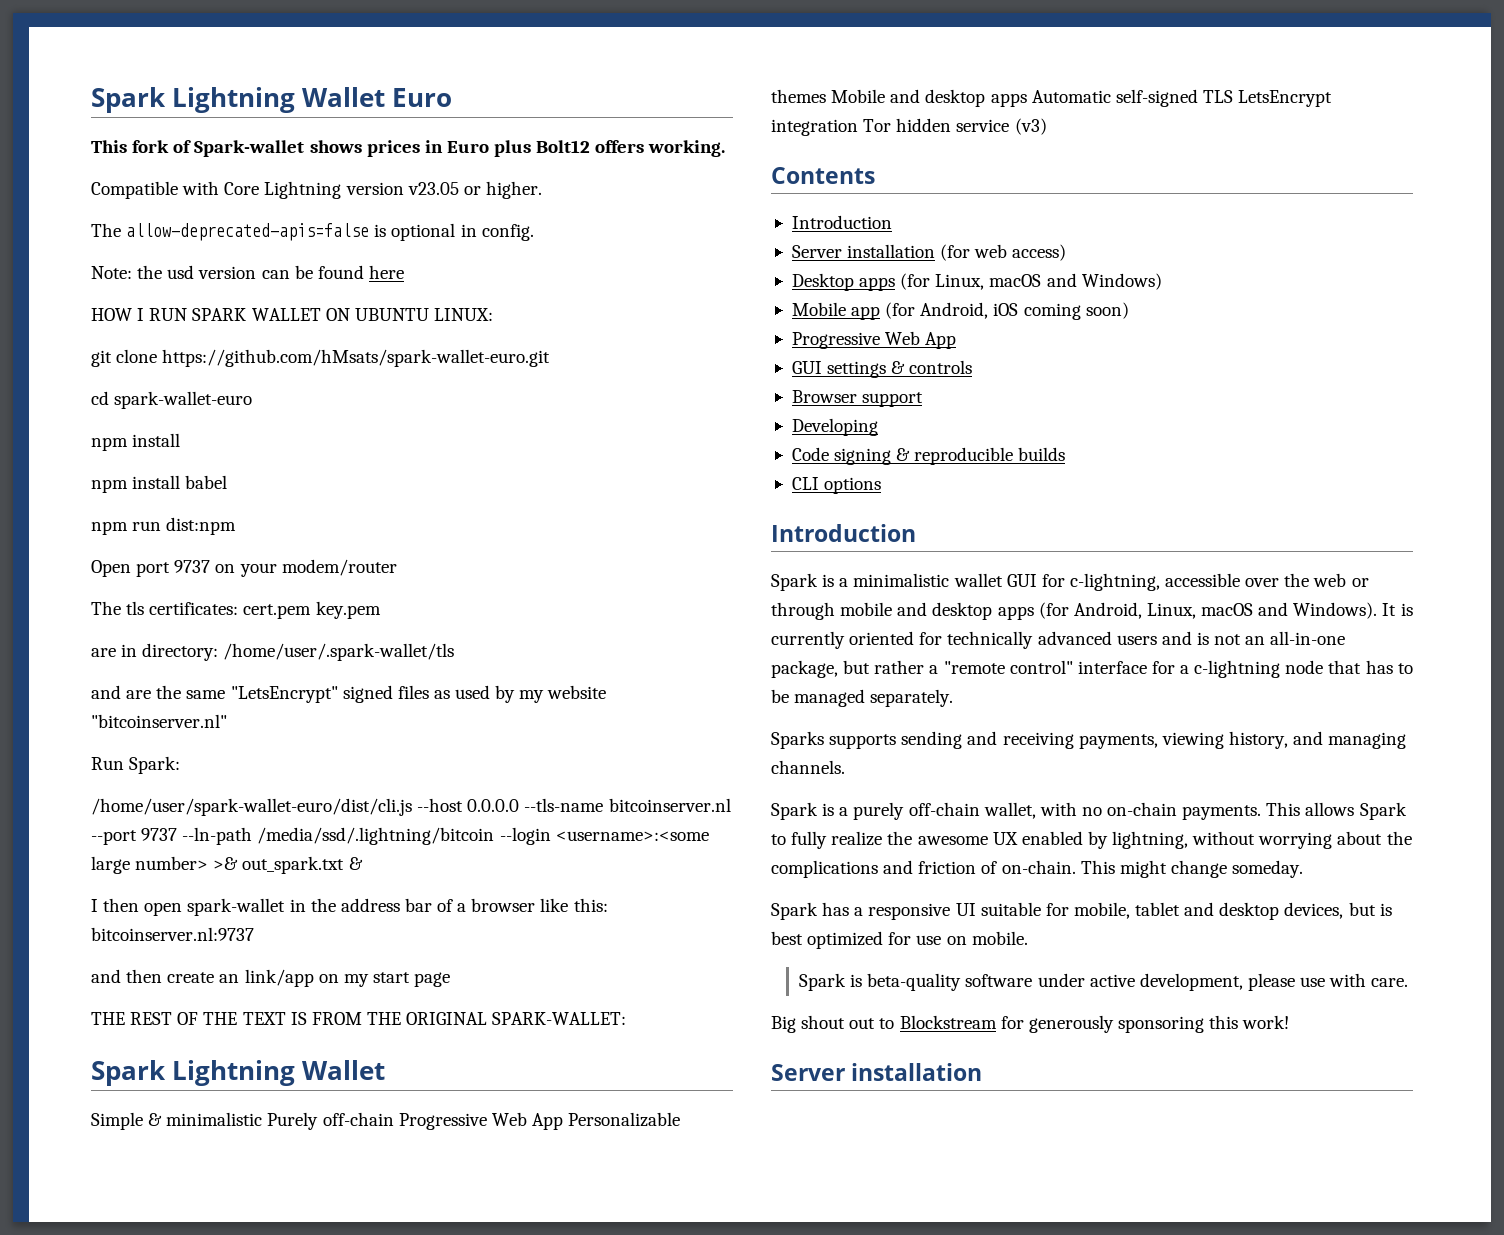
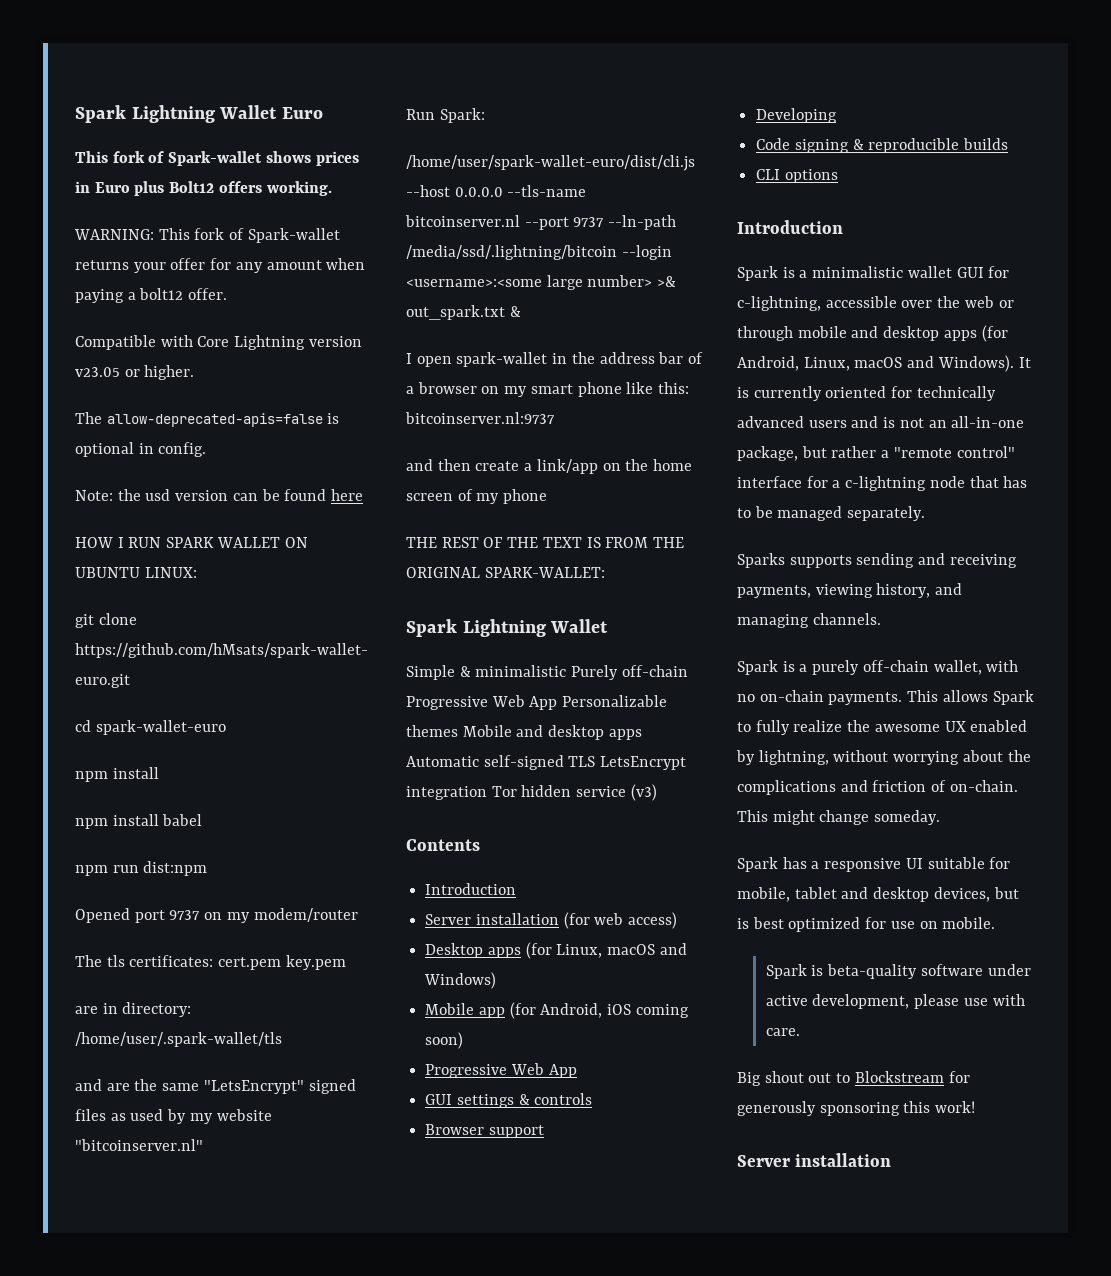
(726, 148) none -> [74,228,340,243] [75,258,366,273] [75,288,228,303] // WARNING: This fork of Spark-wallet returns your offer for any amount when paying a bolt12 offer.
[91,560,131,577] Open -> [75,908,130,923] Opened
[239,563,277,577] your -> [226,912,250,923] my
[103,898,140,912] then -> (412, 358) none
(536, 905) none -> [481,382,622,397] on my smart phone
[219,974,240,983] an -> [524,463,533,471] a
[343,972,451,987] my start page -> [625,459,693,471] [406,489,548,504] the home screen of my phone

